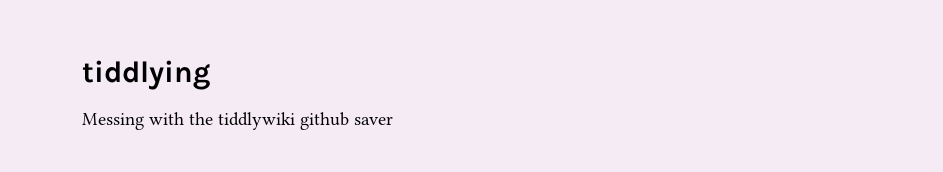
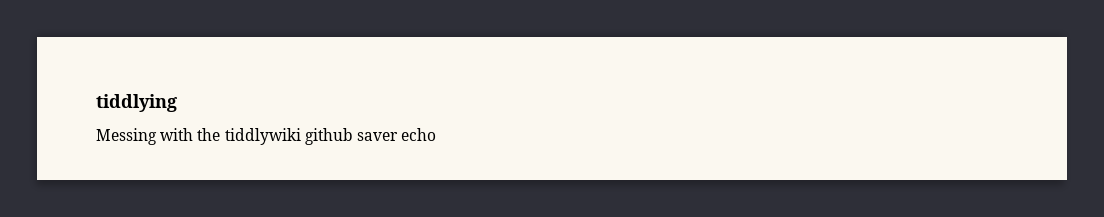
(393, 120) none -> [401,128,437,141] echo

